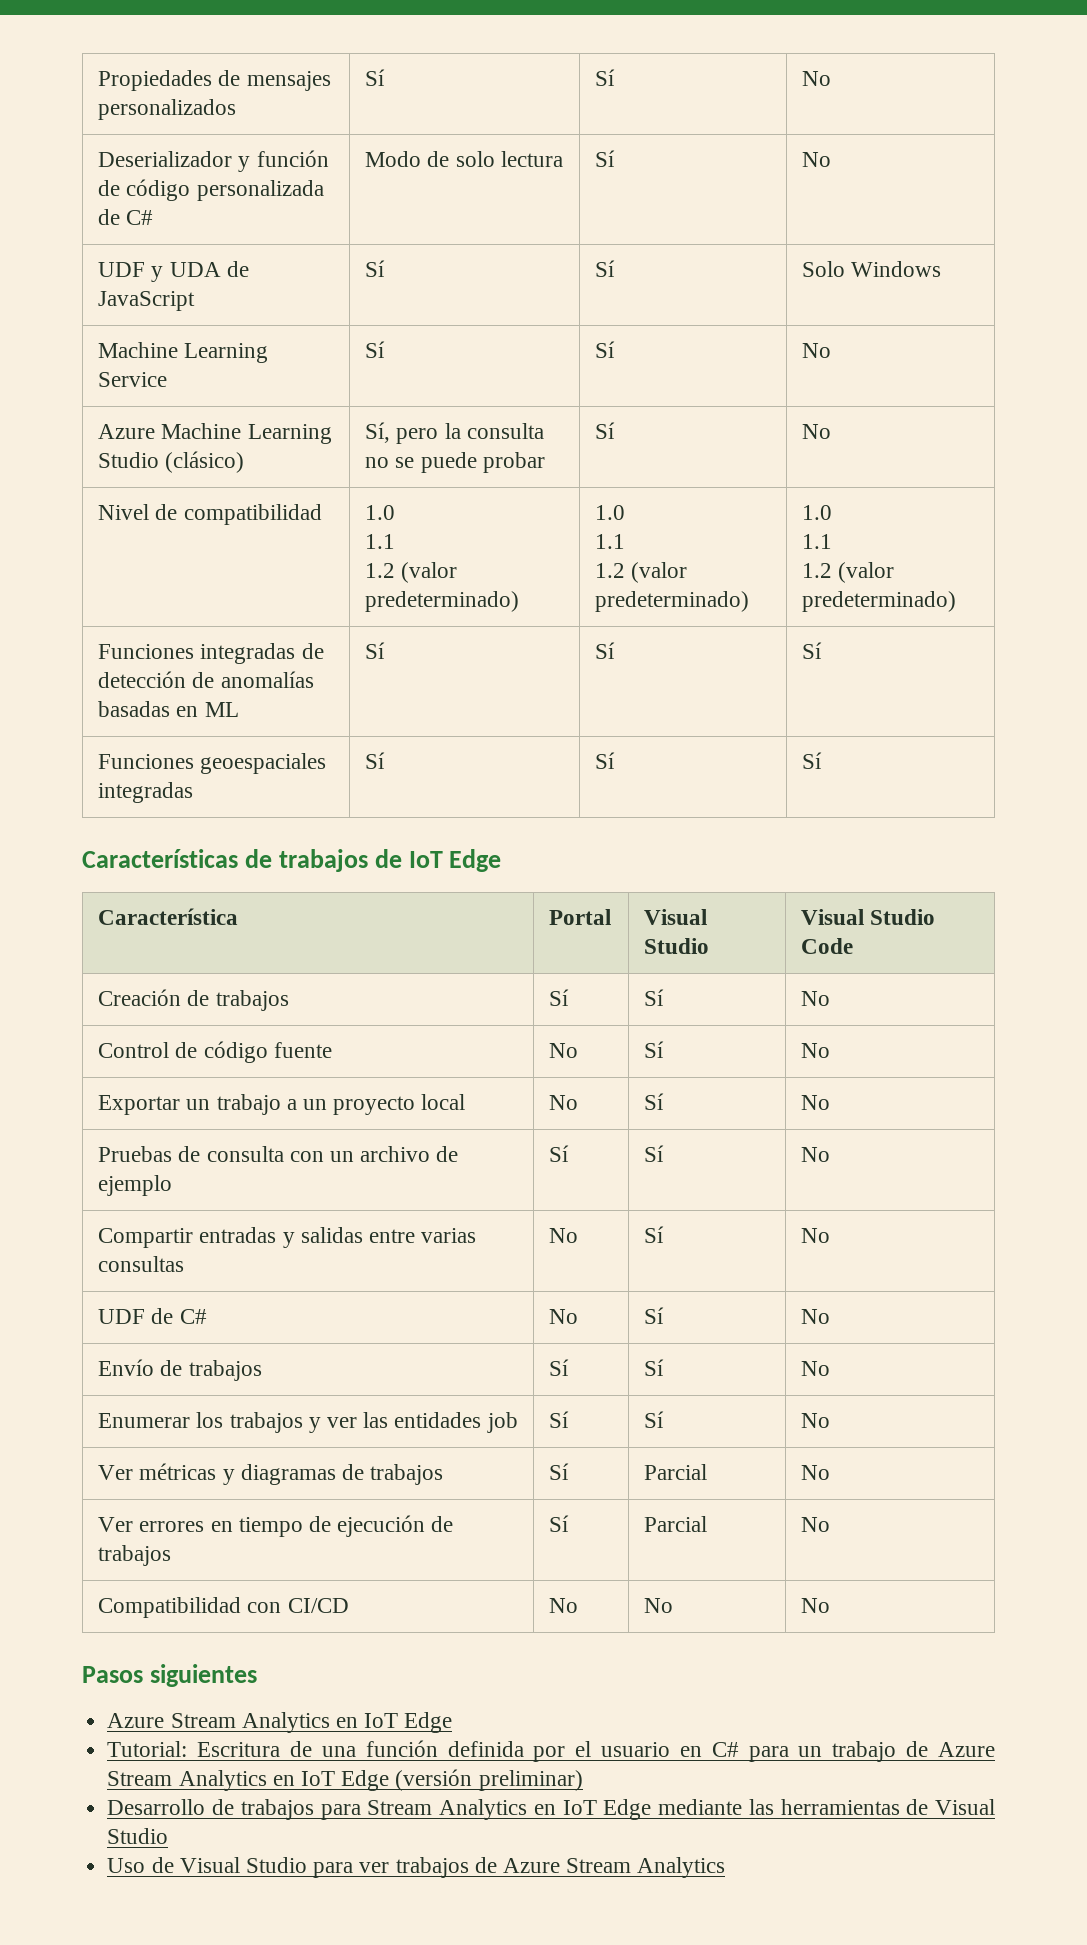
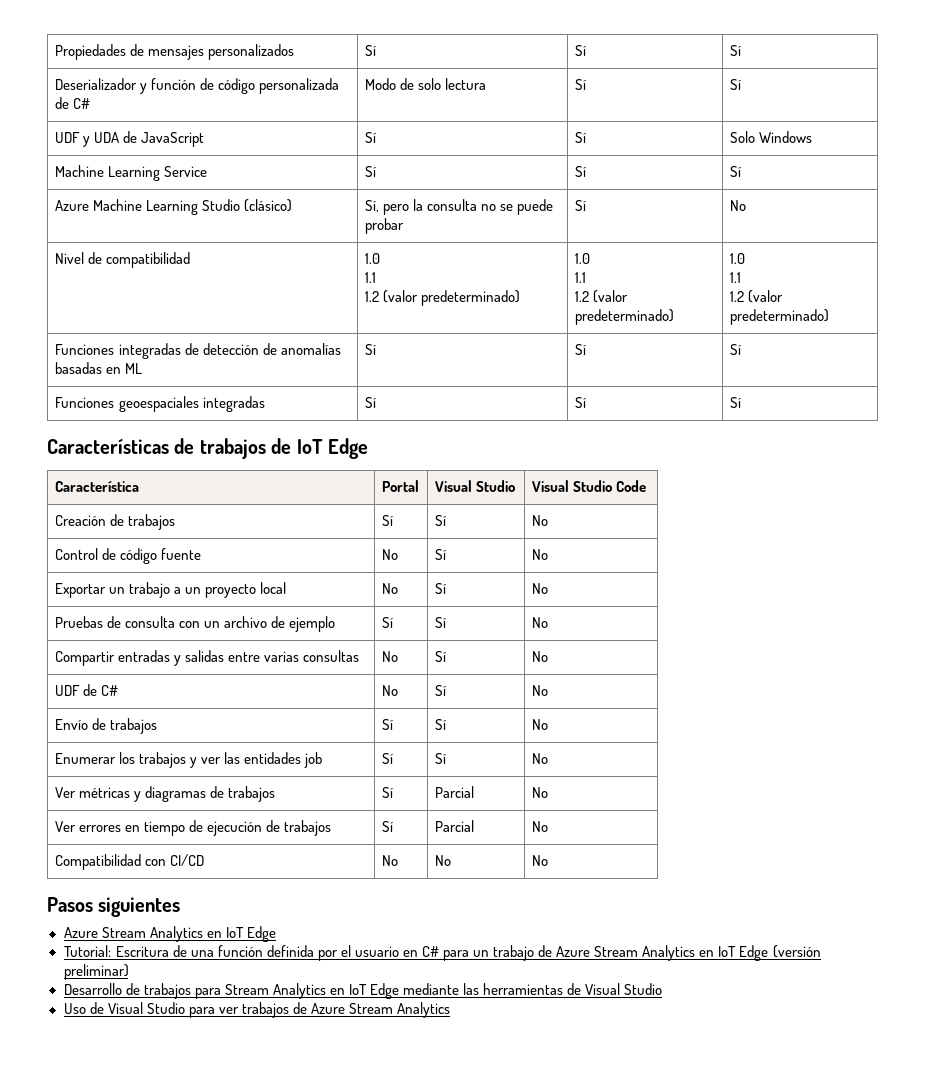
[802,71,832,86] No -> [729,45,741,56] Sí
[802,152,832,167] No -> [729,79,741,90] Sí
[802,343,832,358] No -> [729,166,741,177] Sí

